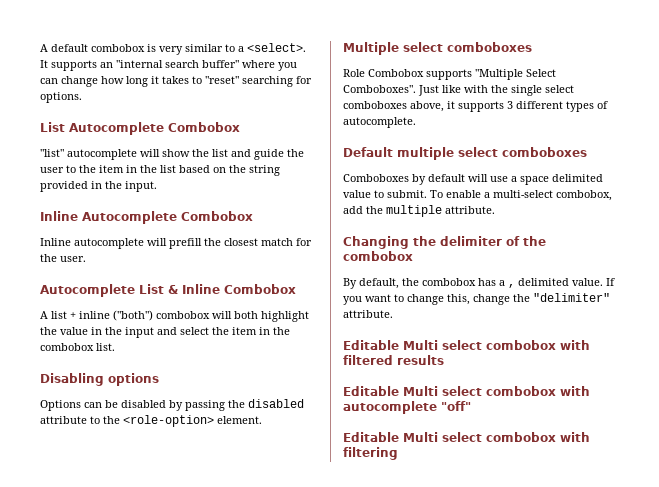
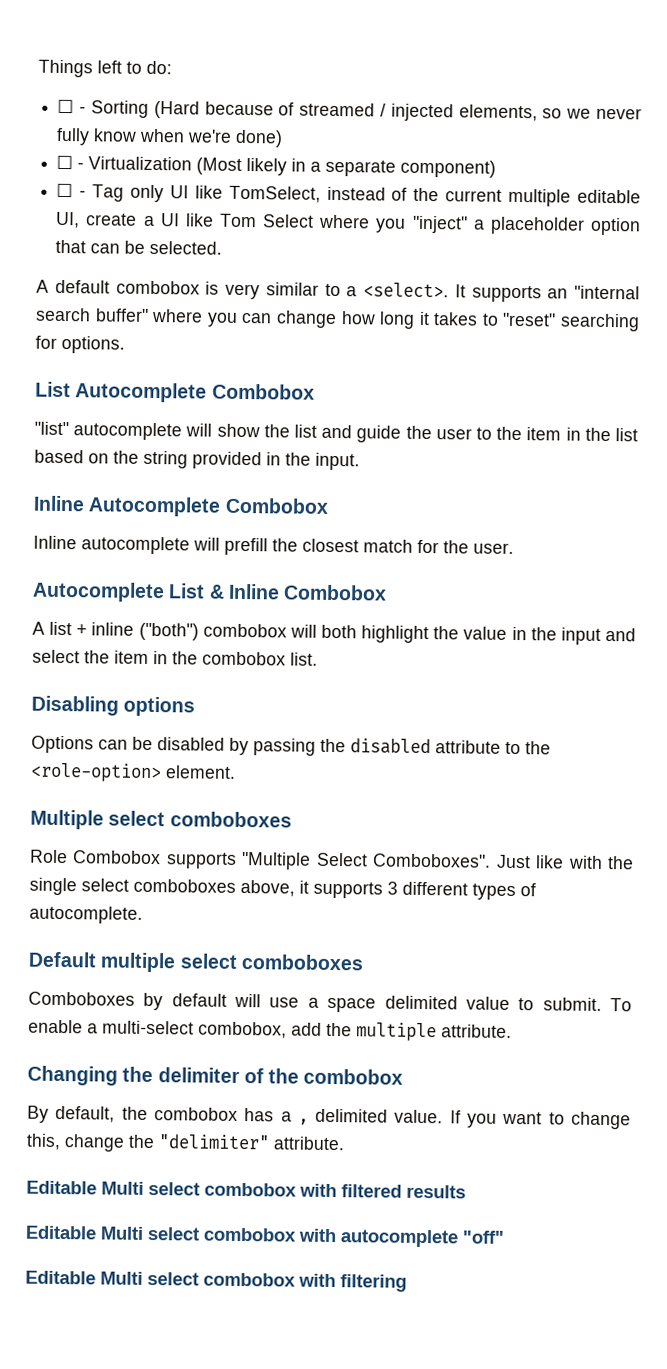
(40, 48) none -> [38,59,172,78] [57,98,642,122] [56,127,284,148] [56,154,497,178] [56,182,641,207] [56,211,641,236] [55,239,223,255] Things left to do: // ☐ - Sorting (Hard because of streamed / injected elements, so we never fully know when we're done) // ☐ - Virtualization (Most likely in a separate component) // ☐ - Tag only UI like TomSelect, instead of the current multiple editable UI, create a UI like Tom Select where you "inject" a placeholder option that can be selected. //

